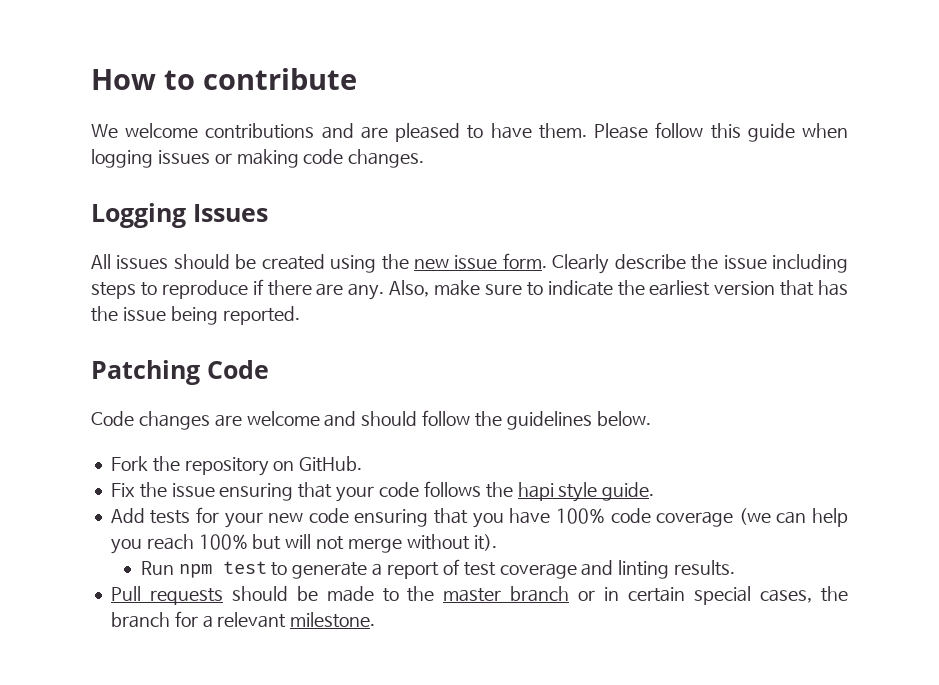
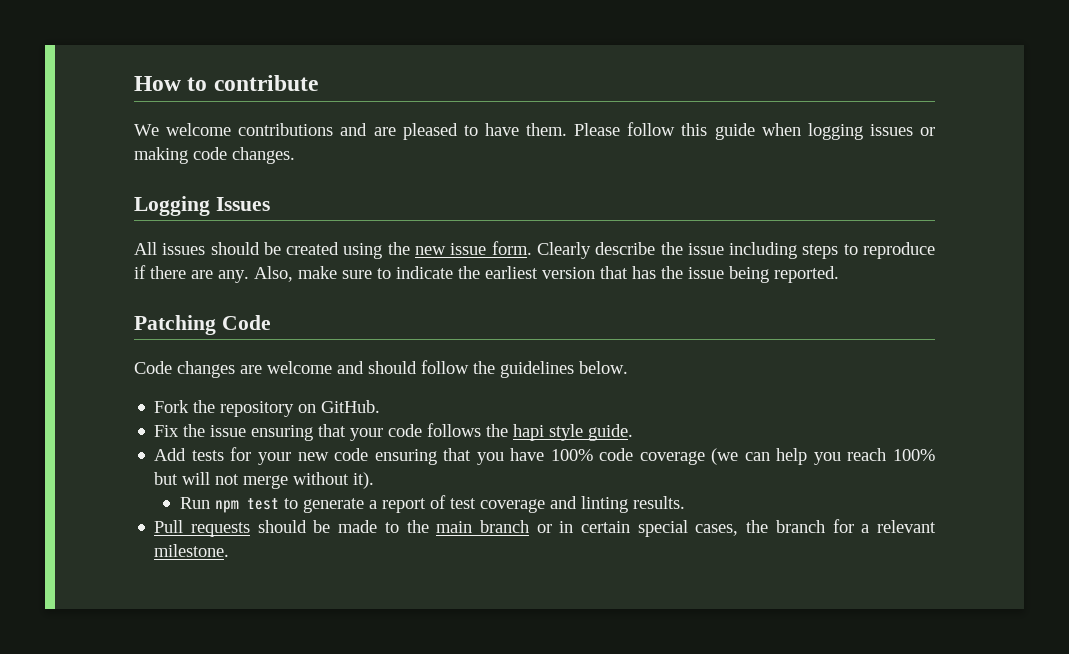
[443,588,502,602] master -> [436,521,473,533] main

